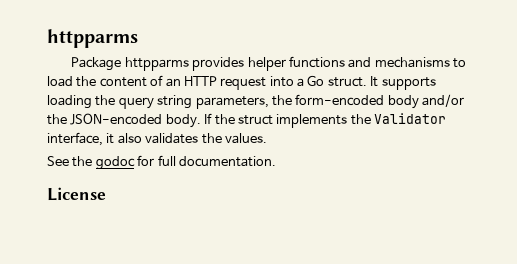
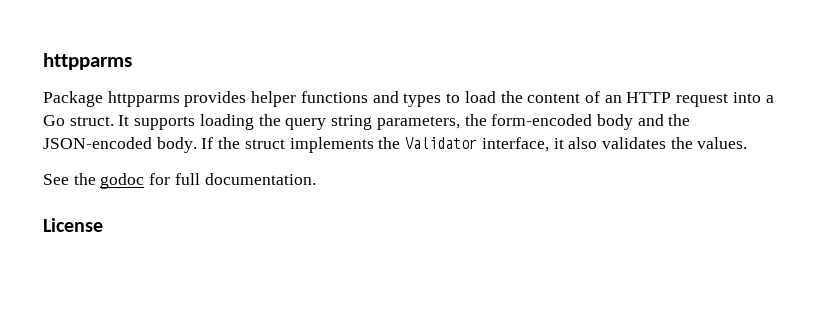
[374,57,450,68] mechanisms -> [403,93,442,107] types
[422,94,464,107] and/or -> [637,114,664,126] and

